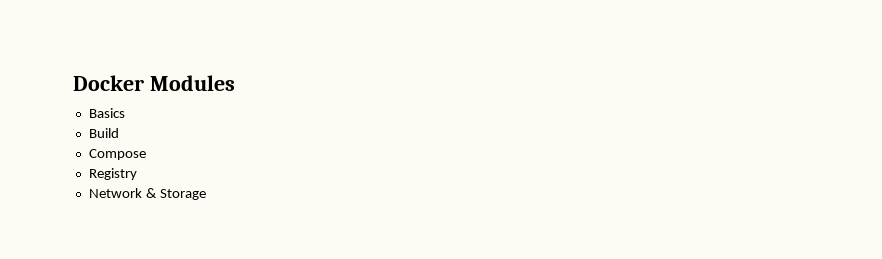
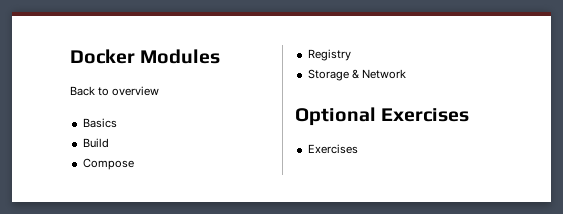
(235, 83) none -> [70,86,160,96] // Back to overview
(137, 174) none -> [307,69,359,81] Storage &
[145,188,206,200] & Storage -> [295,107,470,126] [307,144,358,154] // Optional Exercises // Exercises

